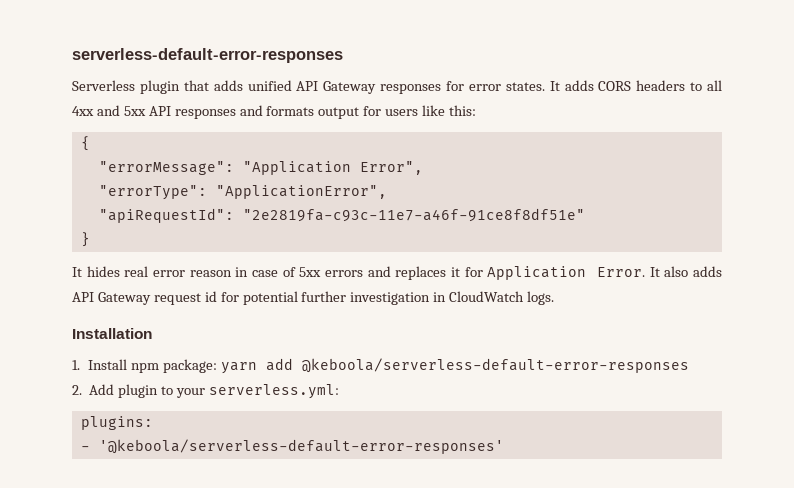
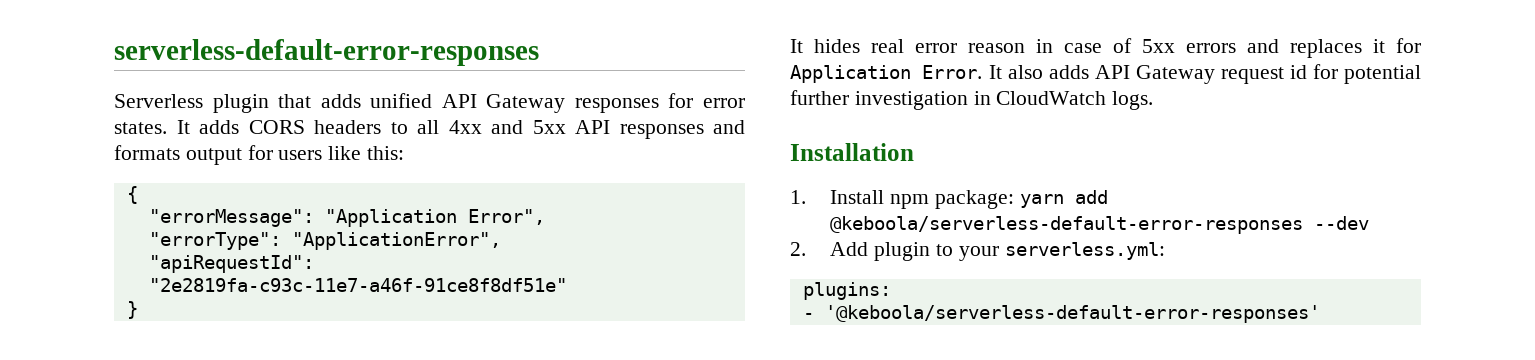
(689, 365) none -> [1314,216,1370,230] --dev

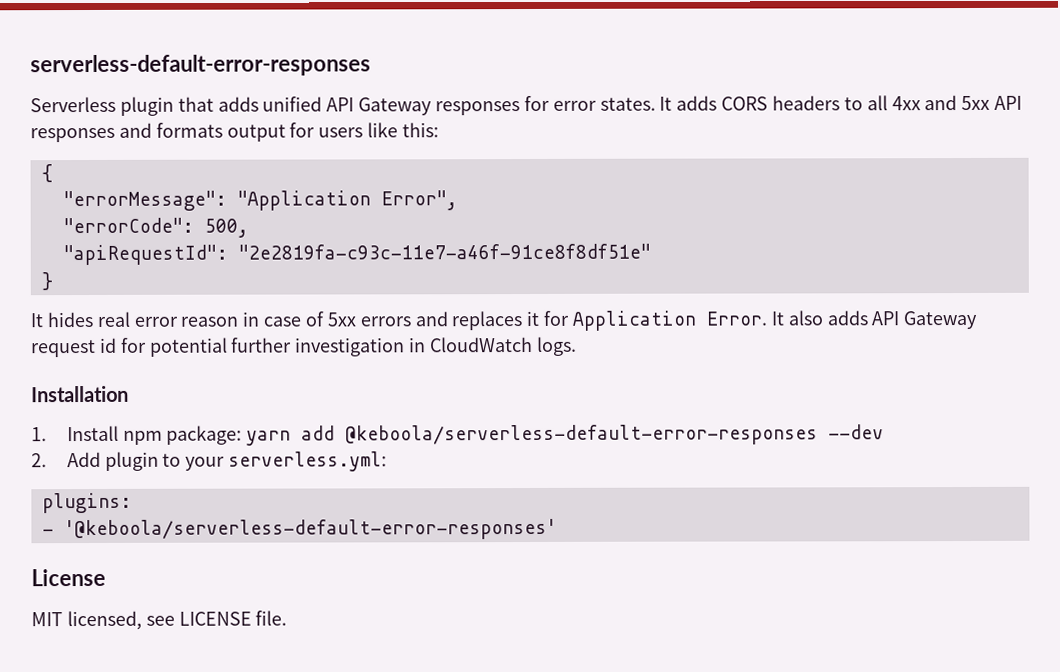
[148,232,501,250] "errorType": "ApplicationError", -> [62,217,249,238] "errorCode": 500,
(1320, 314) none -> [31,568,106,587] [31,610,288,631] // License // MIT licensed, see LICENSE file.

